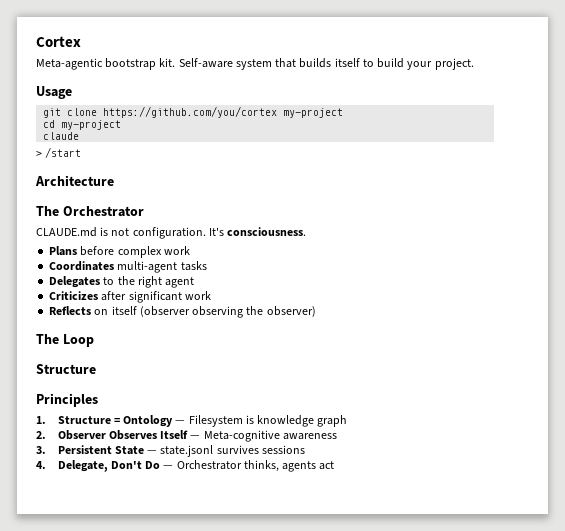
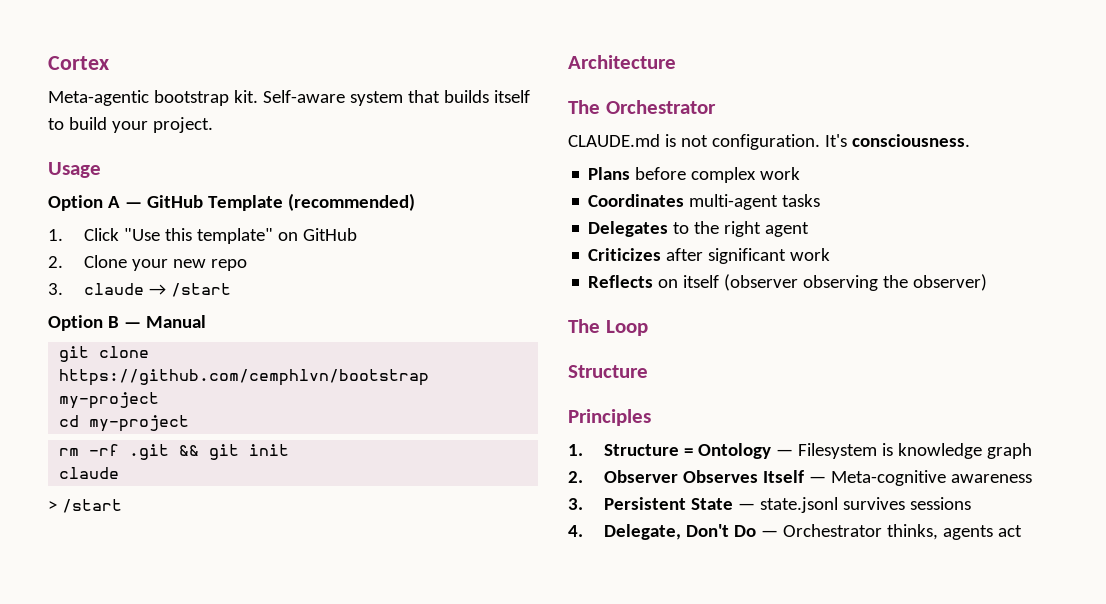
(72, 92) none -> [48,193,415,211] [48,228,357,244] [48,255,247,271] [48,283,231,297] [48,315,206,331] // Option A — GitHub Template (recommended) // 1. Click "Use this template" on GitHub // 2. Clone your new repo // 3. claude → /start // Option B — Manual
[103,106,278,118] https://github.com/you/cortex -> [59,369,430,386] https://github.com/cemphlvn/bootstrap
(122, 125) none -> [59,444,290,460] // rm -rf .git && git init

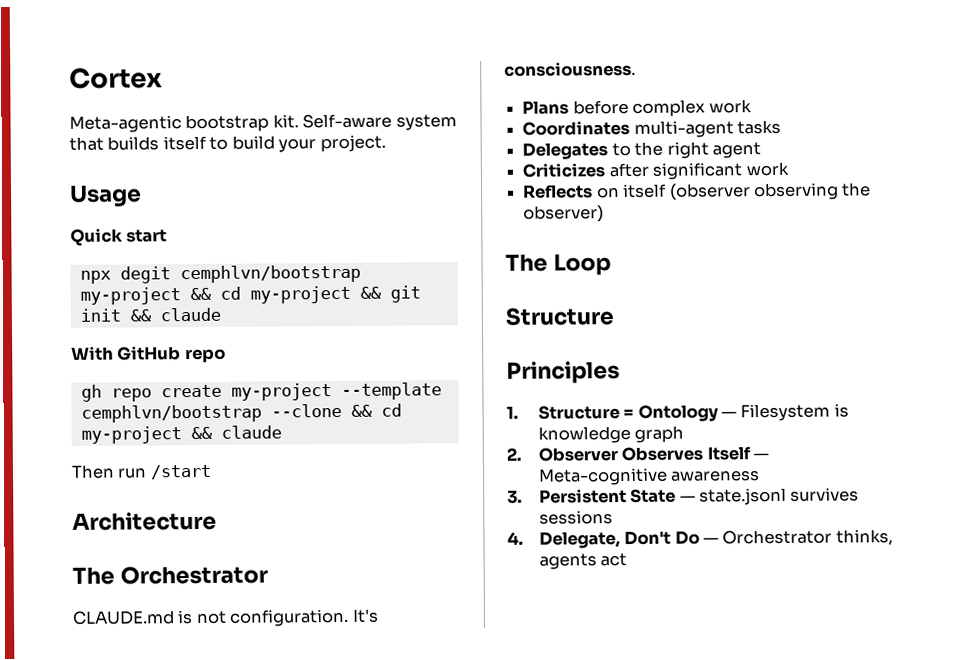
[48,193,415,211] [48,228,357,244] [48,255,247,271] [48,283,231,297] [48,315,206,331] [59,346,150,362] [59,369,430,386] [59,392,160,409] [59,415,190,432] [59,444,170,460] Option A — GitHub Template (recommended) // 1. Click "Use this template" on GitHub // 2. Clone your new repo // 3. claude → /start // Option B — Manual // git clone https://github.com/cemphlvn/bootstrap my-project // cd my-project // rm -rf .git -> [70,228,168,246] [79,264,361,284] [79,285,351,305] Quick start // npx degit cemphlvn/bootstrap my-project && cd my-project
[59,467,120,479] [48,501,57,511] // claude // > -> [129,307,221,322] [71,346,226,364] [80,382,442,402] [80,403,402,423] [80,425,282,444] [71,464,148,479] && claude // With GitHub repo // gh repo create my-project --template cemphlvn/bootstrap --clone && cd my-project && claude // Then run

